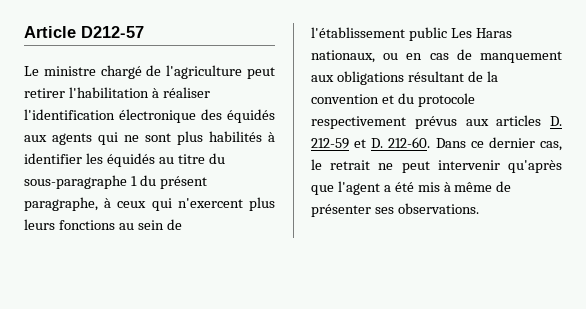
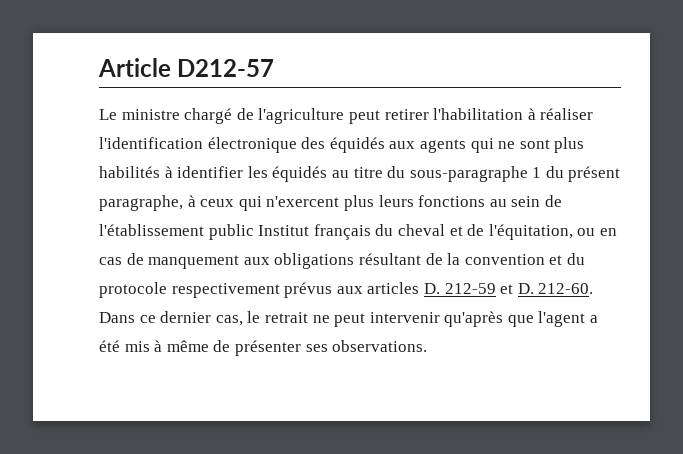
[450,28,512,38] [311,50,375,63] Les Haras nationaux, -> [258,224,573,240] Institut français du cheval et de l'équitation,

